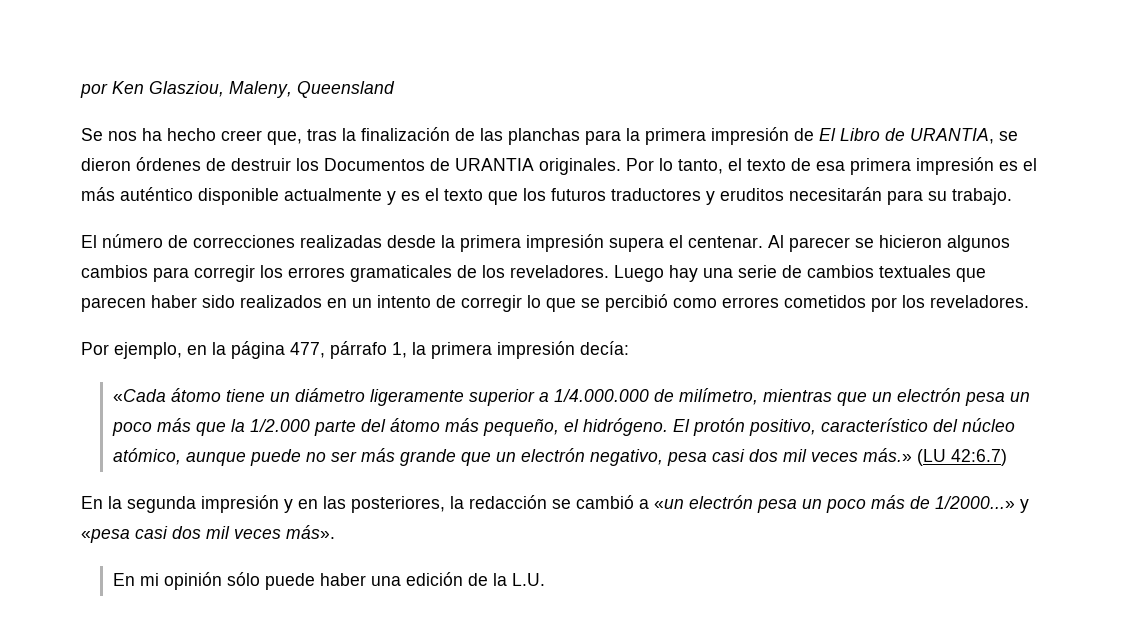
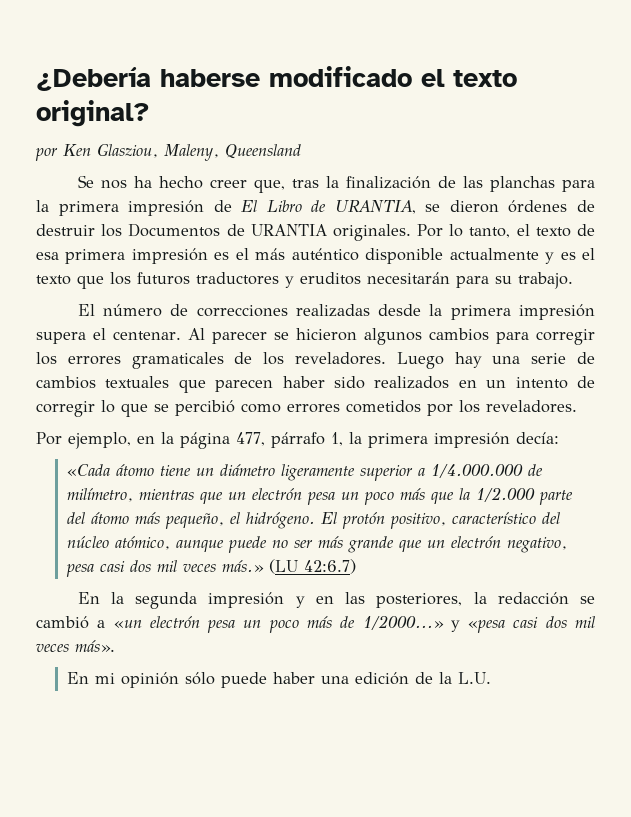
(80, 90) none -> [36,66,517,91] [36,100,150,127] ¿Debería haberse modificado el texto original? //

